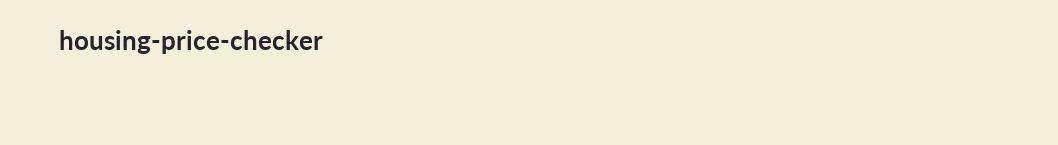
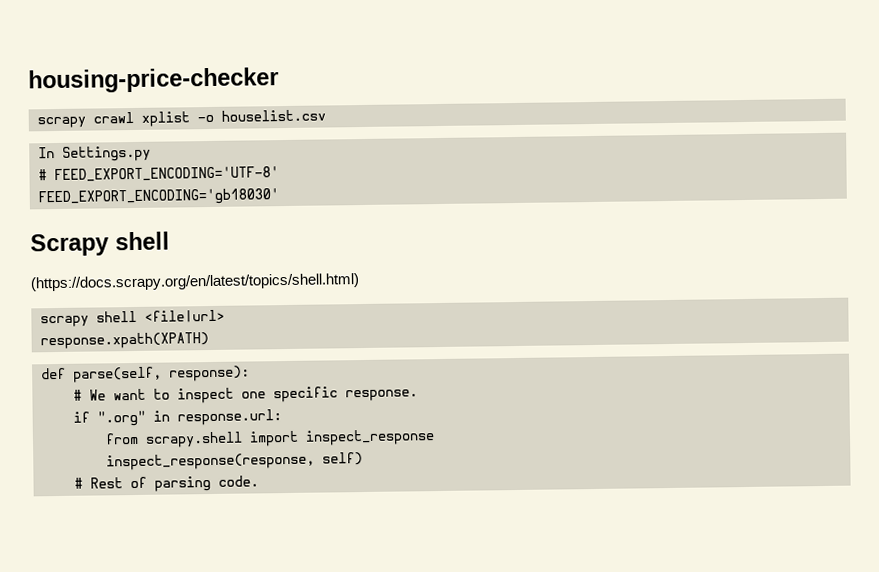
(323, 42) none -> [37,109,326,129] [38,145,151,162] [38,166,279,183] [38,188,279,207] [30,231,170,257] [30,273,360,292] [40,309,225,328] [40,332,209,350] [41,365,250,383] [73,386,418,404] [73,409,282,427] [105,429,435,448] [106,452,363,471] [74,475,259,492] // scrapy crawl xplist -o houselist.csv // In Settings.py // # FEED_EXPORT_ENCODING='UTF-8' // FEED_EXPORT_ENCODING='gb18030' // Scrapy shell // (https://docs.scrapy.org/en/latest/topics/shell.html) // scrapy shell <file|url> // response.xpath(XPATH) // def parse(self, response): // # We want to inspect one specific response. // if ".org" in response.url: // from scrapy.shell import inspect_response // inspect_response(response, self) // # Rest of parsing code.

